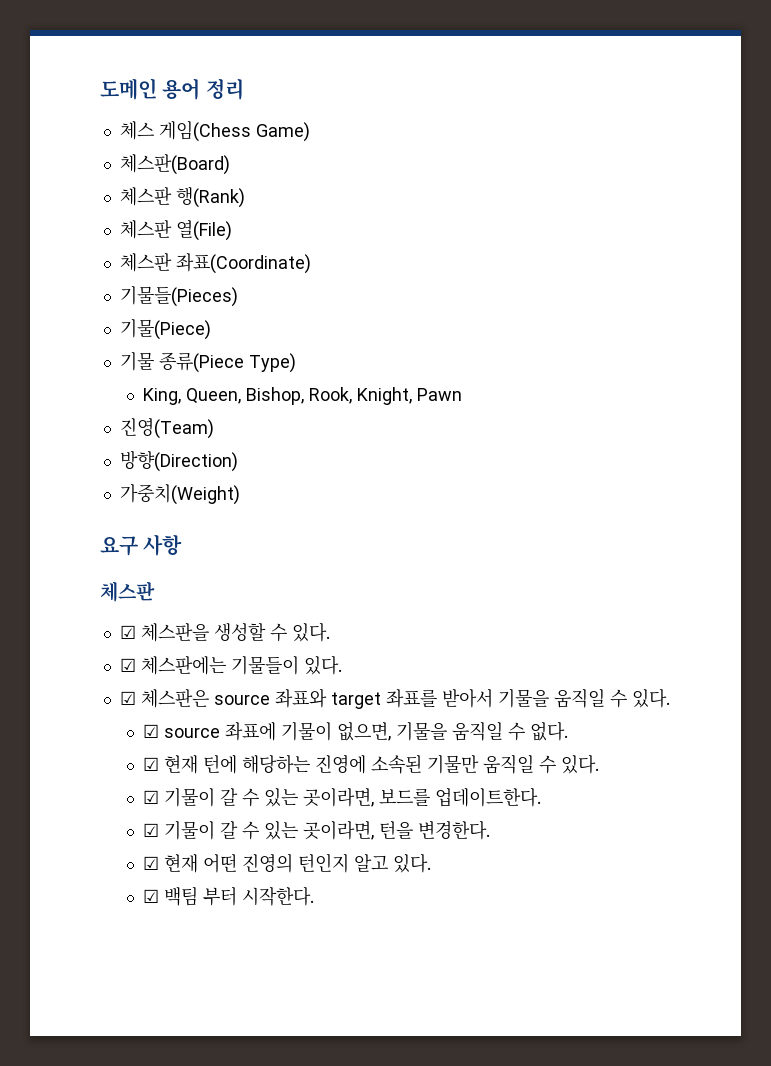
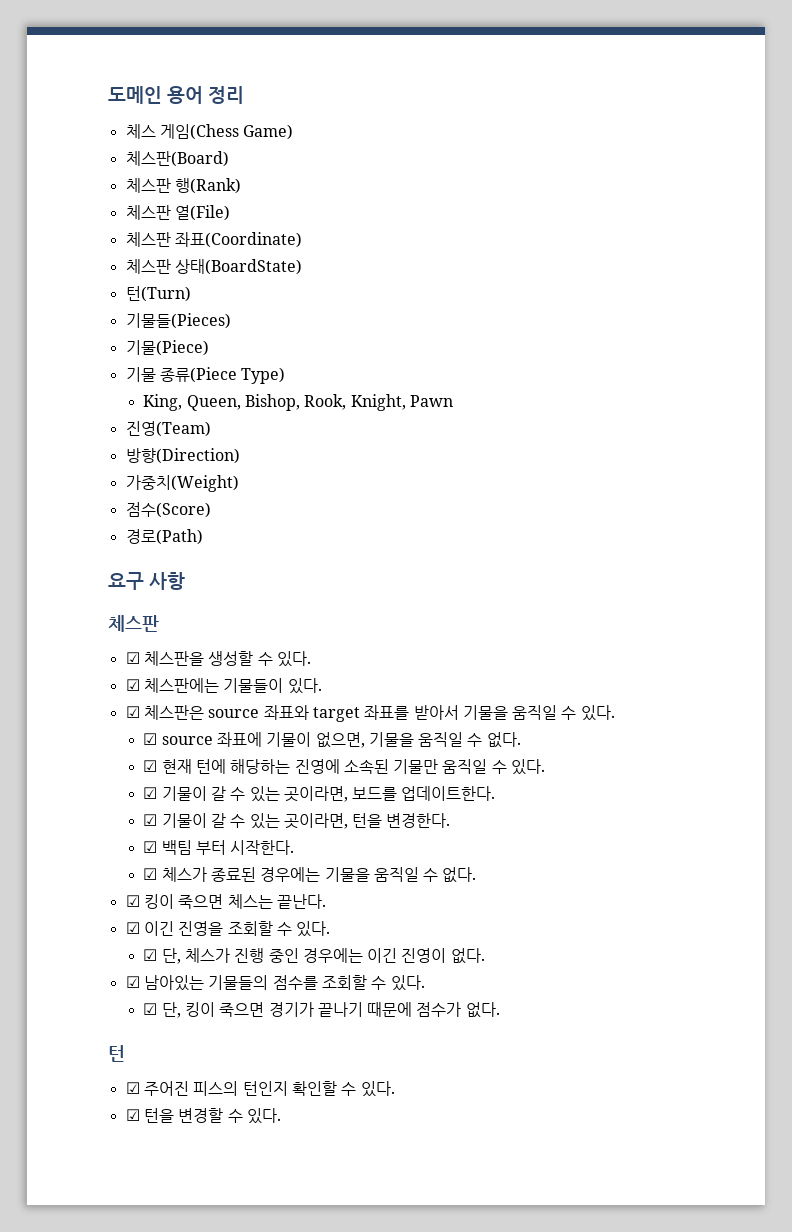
(311, 263) none -> [125,259,302,275] [125,286,191,302] // 체스판 상태(BoardState) // 턴(Turn)
(240, 494) none -> [125,502,211,518] [125,529,203,545] // 점수(Score) // 경로(Path)
[163,853,431,873] [142,886,314,906] 현재 어떤 진영의 턴인지 알고 있다. // ☑ 백팀 부터 시작한다. -> [161,840,295,855] [143,867,477,883] [125,894,326,909] [125,921,331,937] [143,948,485,964] [125,975,425,991] [143,1002,500,1018] [108,1045,125,1062] [125,1081,395,1097] [125,1108,281,1124] 백팀 부터 시작한다. // ☑ 체스가 종료된 경우에는 기물을 움직일 수 없다. // ☑ 킹이 죽으면 체스는 끝난다. // ☑ 이긴 진영을 조회할 수 있다. // ☑ 단, 체스가 진행 중인 경우에는 이긴 진영이 없다. // ☑ 남아있는 기물들의 점수를 조회할 수 있다. // ☑ 단, 킹이 죽으면 경기가 끝나기 때문에 점수가 없다. // 턴 // ☑ 주어진 피스의 턴인지 확인할 수 있다. // ☑ 턴을 변경할 수 있다.

